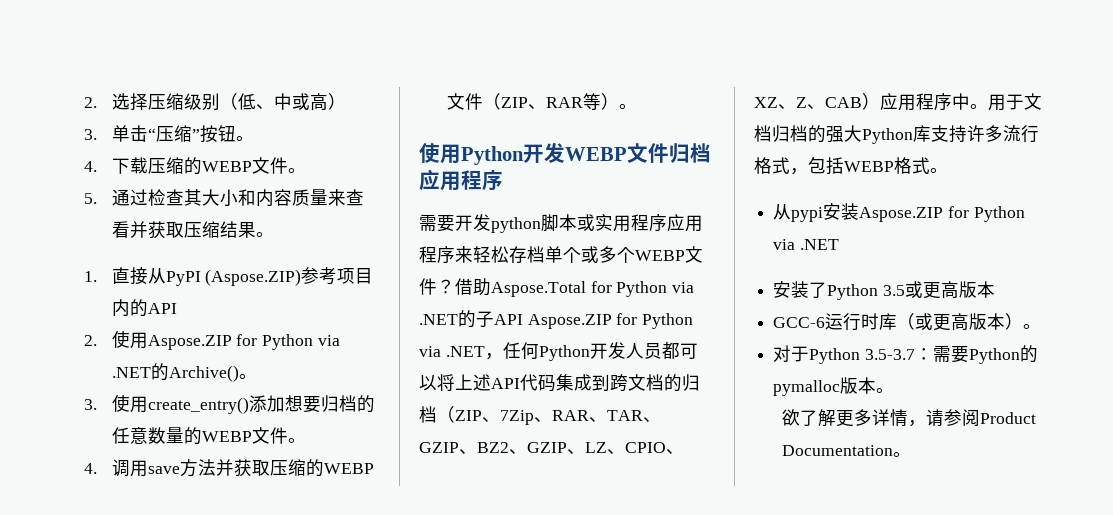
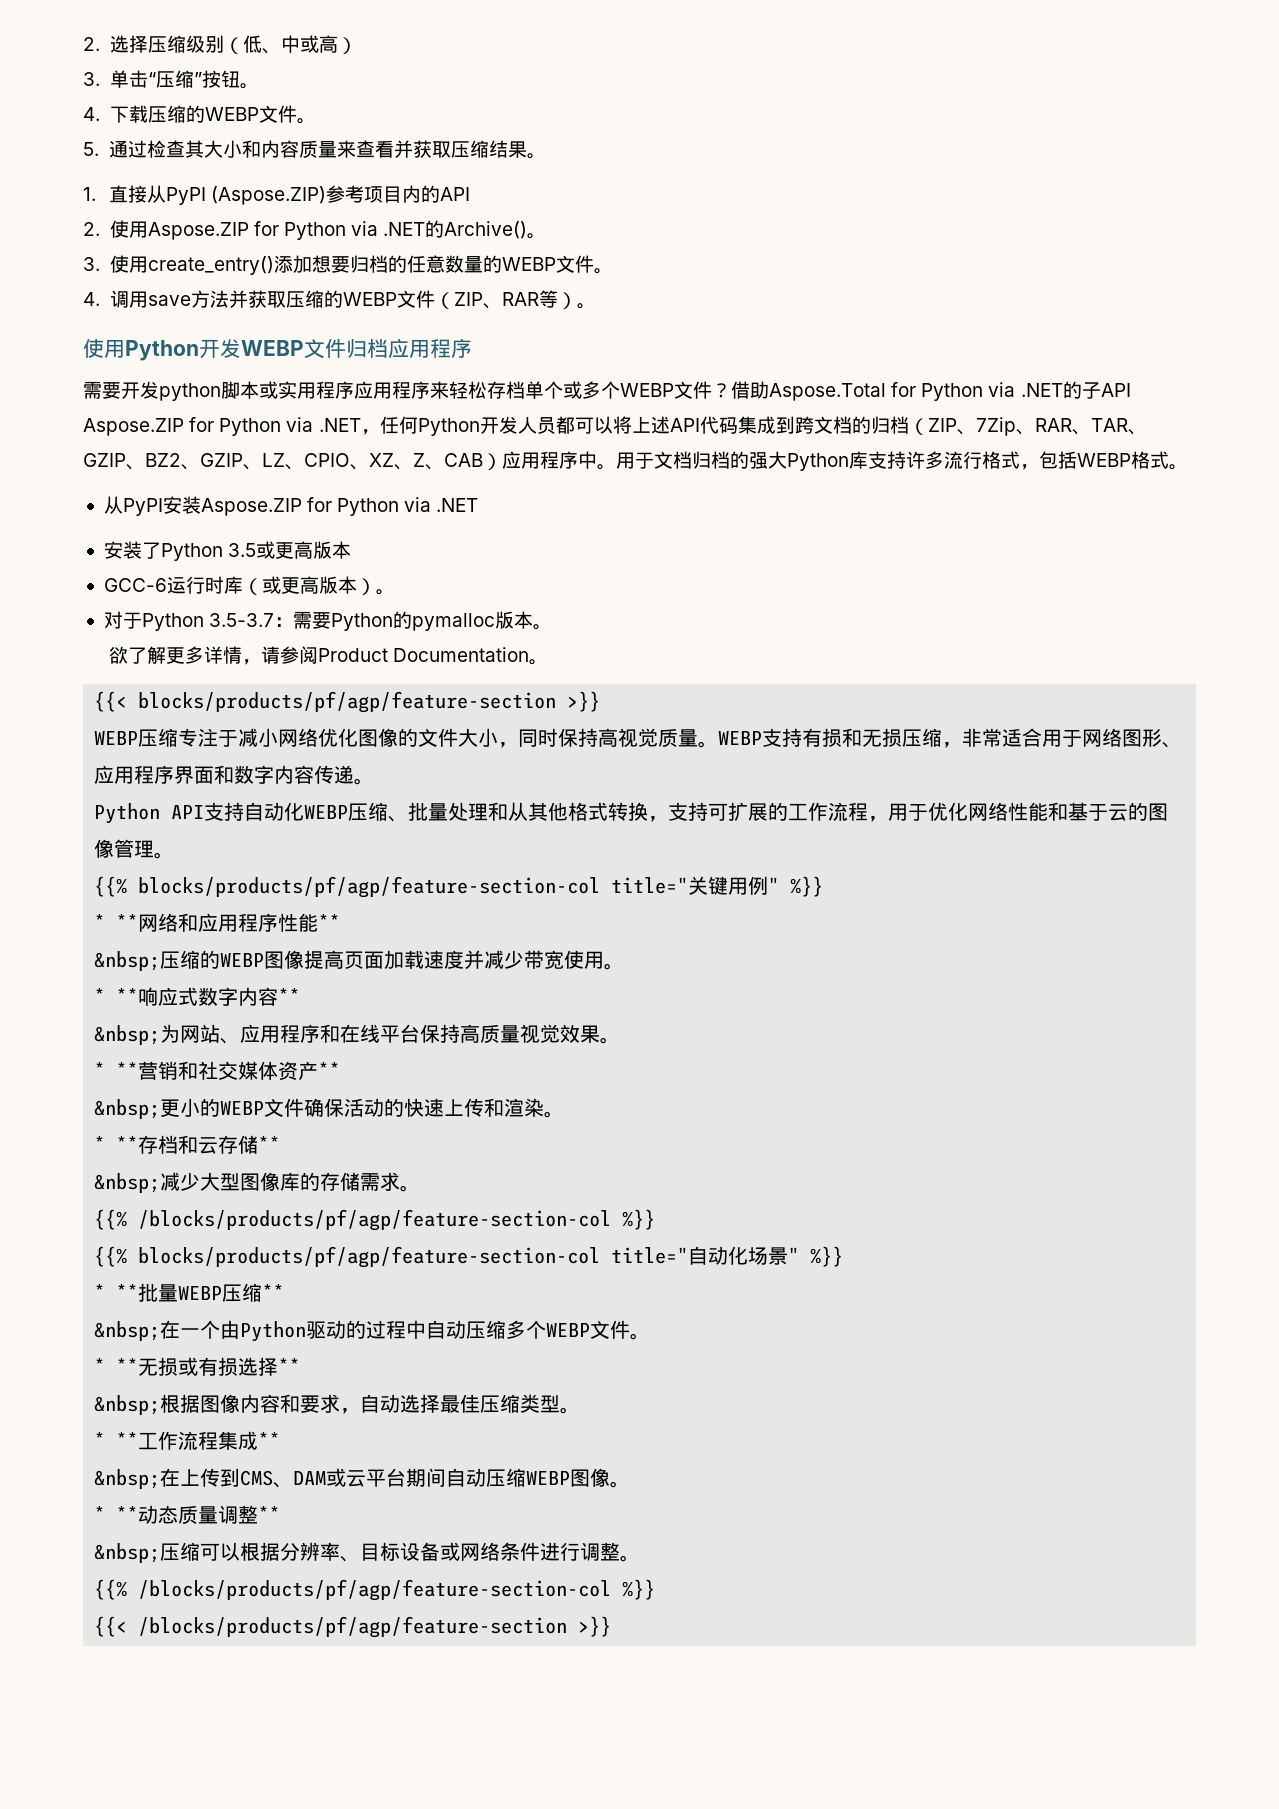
[791,207,824,222] pypi -> [122,498,163,516] PyPI
(911, 454) none -> [94,691,601,713] [94,728,1183,748] [94,765,375,785] [94,802,1169,824] [94,839,175,859] [94,876,824,898] [94,913,341,932] [94,950,625,971] [94,987,301,1006] [94,1024,621,1045] [94,1061,341,1081] [94,1098,565,1119] [94,1135,281,1154] [94,1172,421,1193] [94,1209,656,1231] [94,1246,844,1268] [94,1283,285,1302] [94,1320,651,1342] [94,1357,301,1376] [94,1394,581,1415] [94,1431,281,1450] [94,1468,631,1489] [94,1505,281,1524] [94,1542,641,1563] [94,1579,656,1601] [94,1616,612,1638] // {{< blocks/products/pf/agp/feature-section >}} // WEBP压缩专注于减小网络优化图像的文件大小，同时保持高视觉质量。WEBP支持有损和无损压缩，非常适合用于网络图形、应用程序界面和数字内容传递。 // Python API支持自动化WEBP压缩、批量处理和从其他格式转换，支持可扩展的工作流程，用于优化网络性能和基于云的图像管理。 // {{% blocks/products/pf/agp/feature-section-col title="关键用例" %}} // * **网络和应用程序性能** // &nbsp;压缩的WEBP图像提高页面加载速度并减少带宽使用。 // * **响应式数字内容** // &nbsp;为网站、应用程序和在线平台保持高质量视觉效果。 // * **营销和社交媒体资产** // &nbsp;更小的WEBP文件确保活动的快速上传和渲染。 // * **存档和云存储** // &nbsp;减少大型图像库的存储需求。 // {{% /blocks/products/pf/agp/feature-section-col %}} // {{% blocks/products/pf/agp/feature-section-col title="自动化场景" %}} // * **批量WEBP压缩** // &nbsp;在一个由Python驱动的过程中自动压缩多个WEBP文件。 // * **无损或有损选择** // &nbsp;根据图像内容和要求，自动选择最佳压缩类型。 // * **工作流程集成** // &nbsp;在上传到CMS、DAM或云平台期间自动压缩WEBP图像。 // * **动态质量调整** // &nbsp;压缩可以根据分辨率、目标设备或网络条件进行调整。 // {{% /blocks/products/pf/agp/feature-section-col %}} // {{< /blocks/products/pf/agp/feature-section >}}

